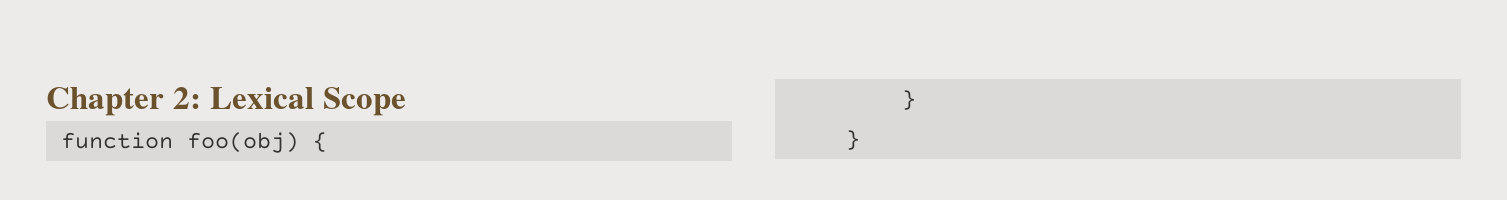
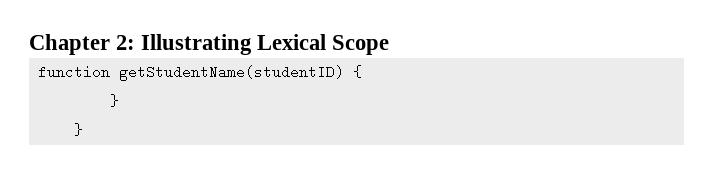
(201, 98) none -> [141,34,253,55] Illustrating
[186,132,299,153] foo(obj) -> [119,65,344,81] getStudentName(studentID)

